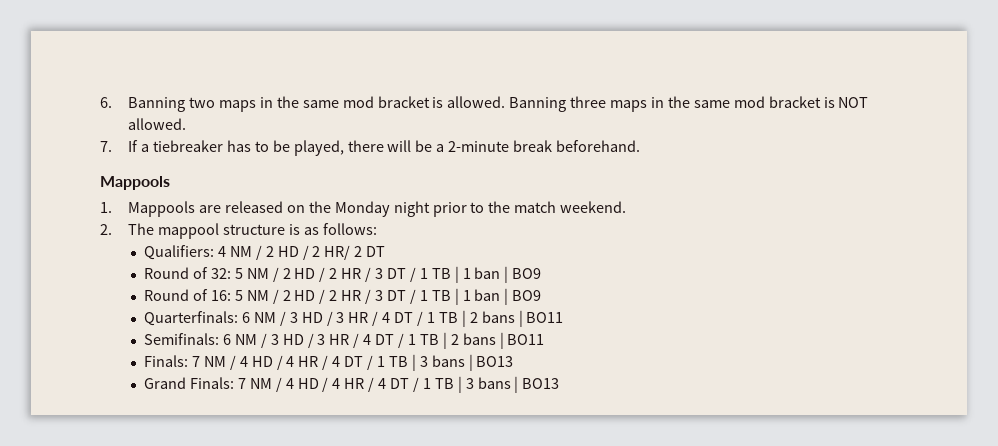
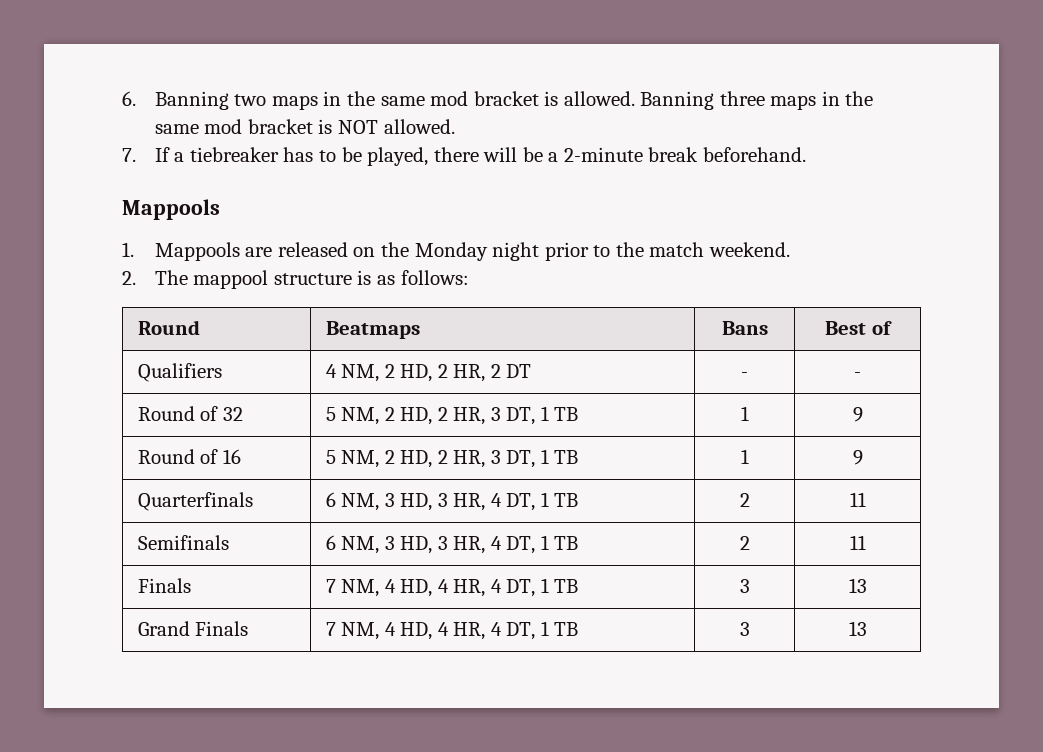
[144,245,386,260] [144,266,542,283] [144,288,542,305] [144,310,564,327] [144,332,545,349] [144,354,514,371] [144,376,560,393] // Qualifiers: 4 NM / 2 HD / 2 HR/ 2 DT // Round of 32: 5 NM / 2 HD / 2 HR / 3 DT / 1 TB | 1 ban | BO9 // Round of 16: 5 NM / 2 HD / 2 HR / 3 DT / 1 TB | 1 ban | BO9 // Quarterfinals: 6 NM / 3 HD / 3 HR / 4 DT / 1 TB | 2 bans | BO11 // Semifinals: 6 NM / 3 HD / 3 HR / 4 DT / 1 TB | 2 bans | BO11 // Finals: 7 NM / 4 HD / 4 HR / 4 DT / 1 TB | 3 bans | BO13 // Grand Finals: 7 NM / 4 HD / 4 HR / 4 DT / 1 TB | 3 bans | BO13 -> [137,320,200,335] [325,321,420,339] [721,321,768,335] [825,321,892,335] [137,363,222,382] [325,364,532,382] [741,372,748,378] [854,372,861,378] [137,406,243,421] [325,406,579,425] [740,406,749,421] [852,407,863,422] [137,449,241,464] [325,449,579,468] [740,449,749,464] [852,450,863,465] [137,492,253,511] [325,492,579,511] [739,493,750,507] [849,492,866,507] [137,535,229,550] [325,535,579,554] [739,536,750,550] [849,535,866,550] [137,578,191,593] [325,578,579,597] [739,579,750,593] [848,578,867,593] [137,621,249,636] [325,621,579,640] [739,622,750,636] [848,621,867,636] // Round | Beatmaps | Bans | Best of // Qualifiers | 4 NM, 2 HD, 2 HR, 2 DT | - | - // Round of 32 | 5 NM, 2 HD, 2 HR, 3 DT, 1 TB | 1 | 9 // Round of 16 | 5 NM, 2 HD, 2 HR, 3 DT, 1 TB | 1 | 9 // Quarterfinals | 6 NM, 3 HD, 3 HR, 4 DT, 1 TB | 2 | 11 // Semifinals | 6 NM, 3 HD, 3 HR, 4 DT, 1 TB | 2 | 11 // Finals | 7 NM, 4 HD, 4 HR, 4 DT, 1 TB | 3 | 13 // Grand Finals | 7 NM, 4 HD, 4 HR, 4 DT, 1 TB | 3 | 13

